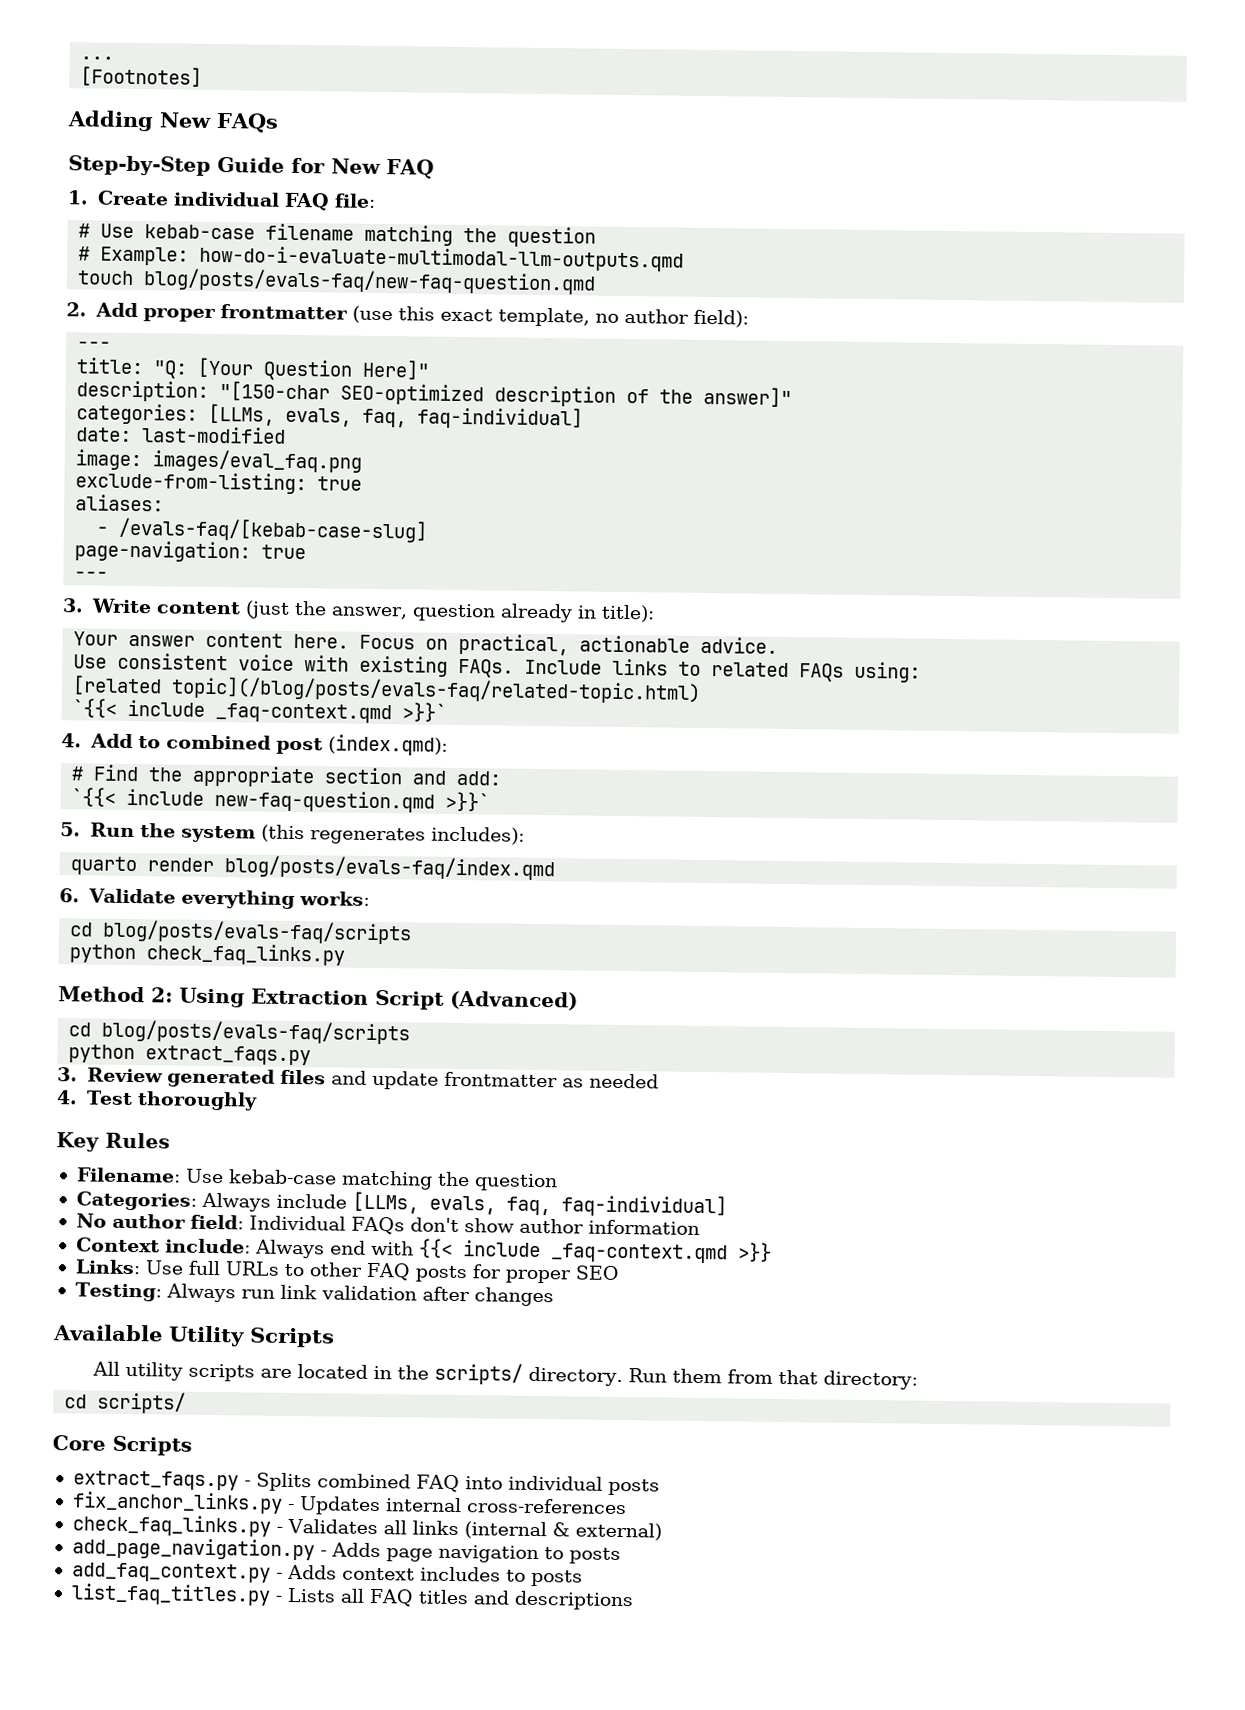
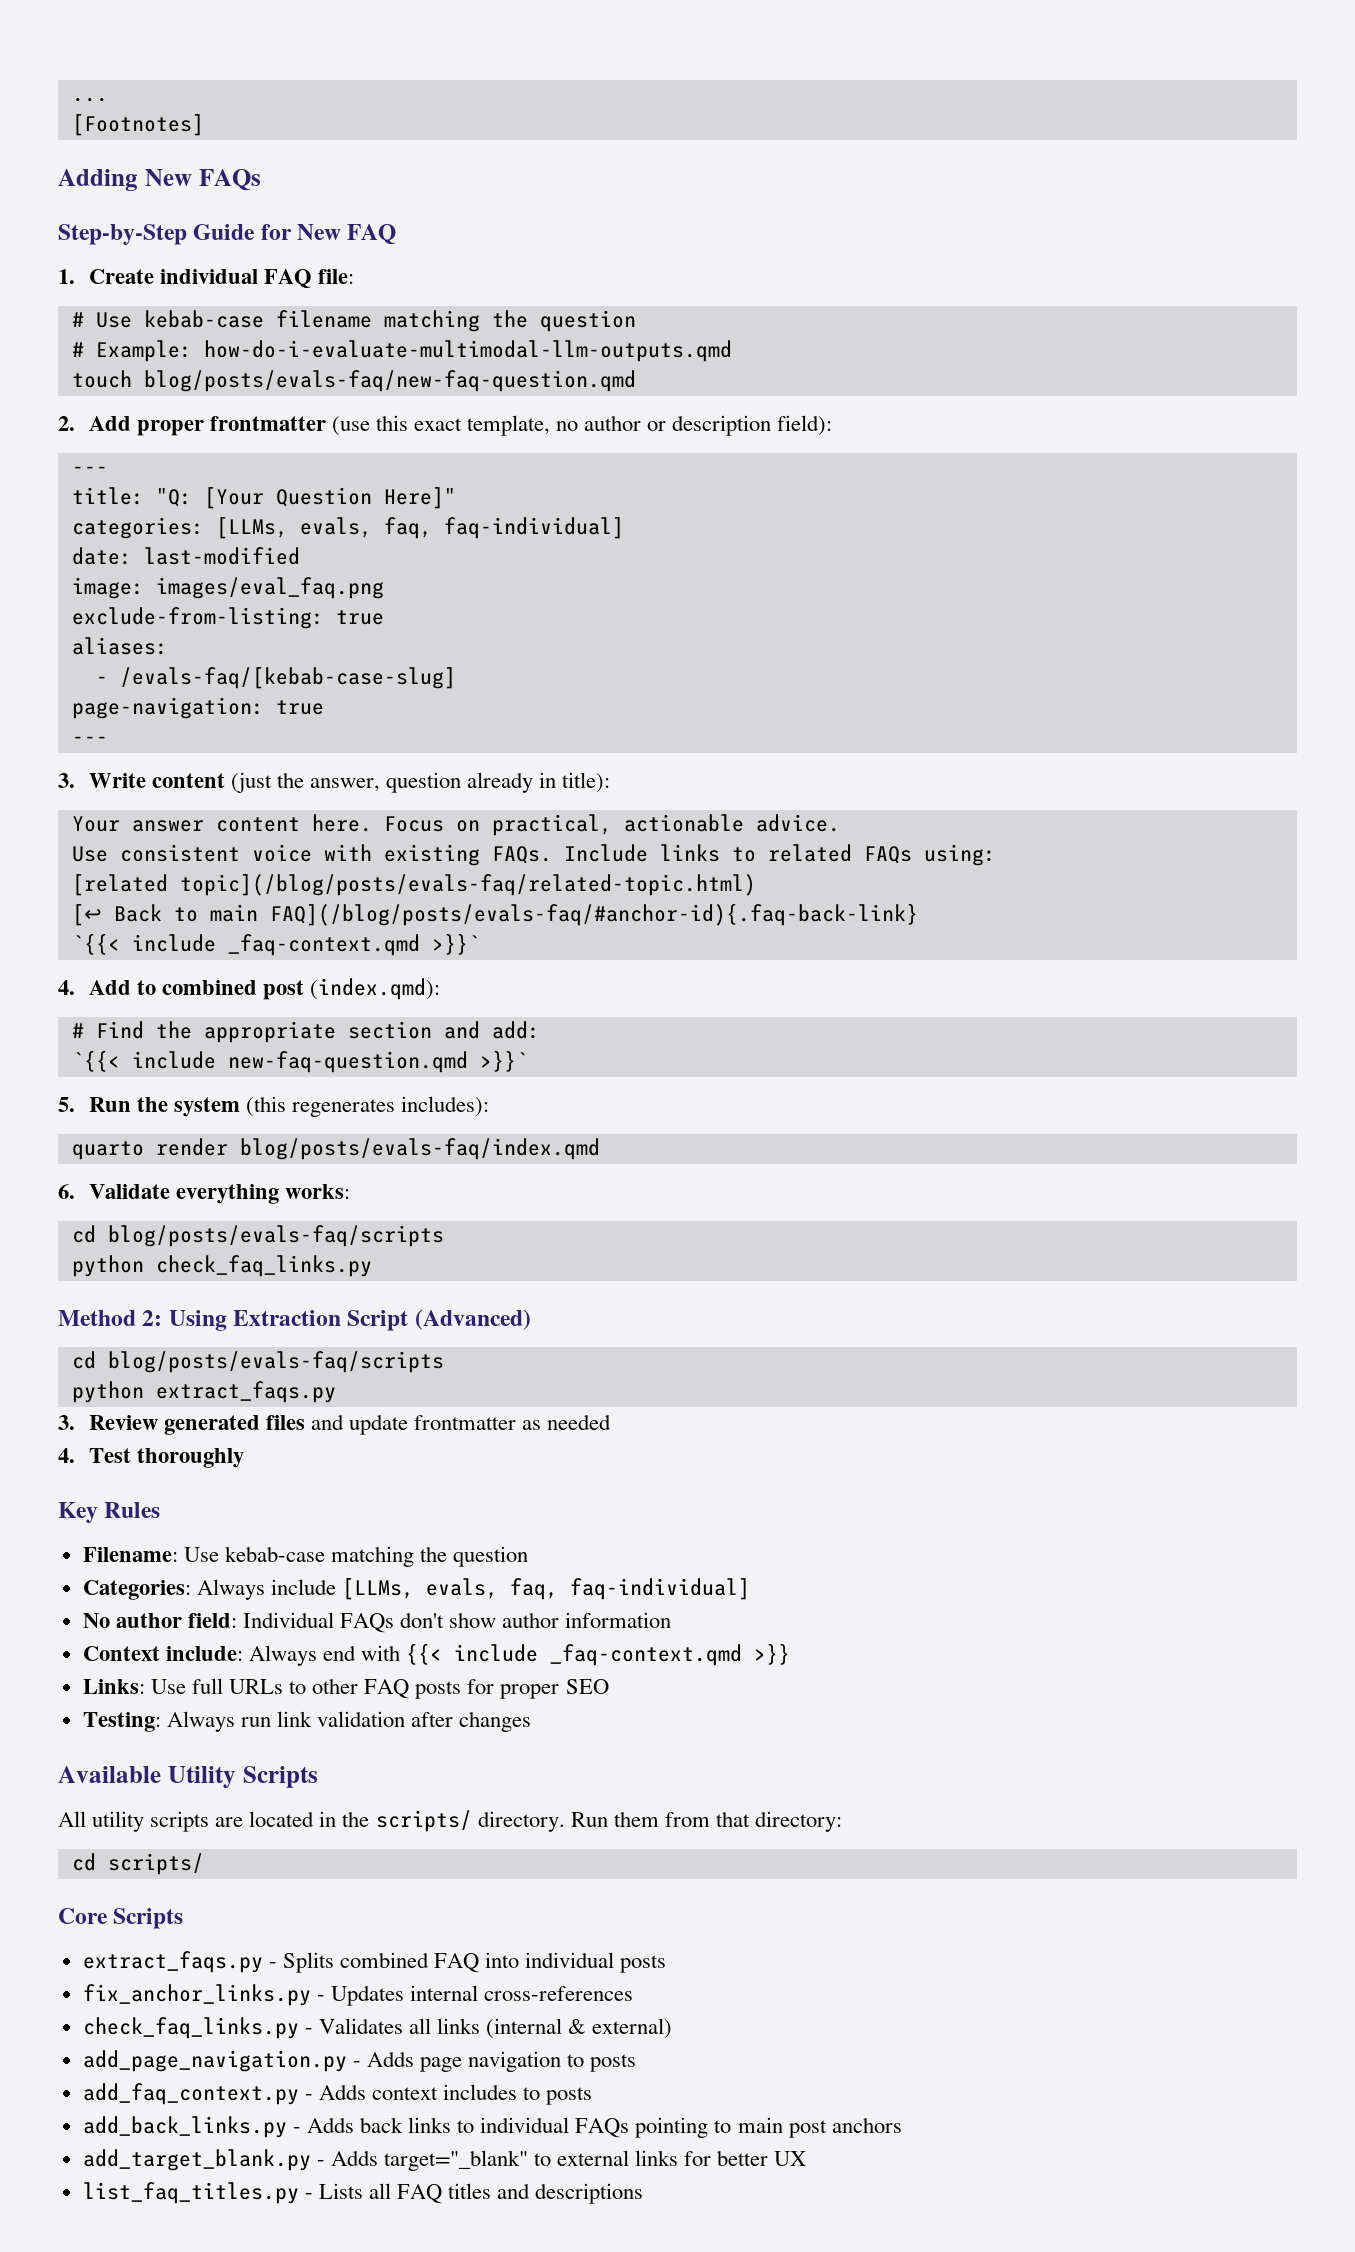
(689, 316) none -> [647,415,772,436] or description
[76,380,793,408] // description: "[150-char SEO-optimized description of the answer]" -> (456, 498) none
(702, 690) none -> [71,903,918,926] // [↩ Back to main FAQ](/blog/posts/evals-faq/#anchor-id){.faq-back-link}
(583, 1578) none -> [82,2116,902,2138] [82,2149,807,2171] // add_back_links.py - Adds back links to individual FAQs pointing to main post anchors // add_target_blank.py - Adds target="_blank" to external links for better UX

